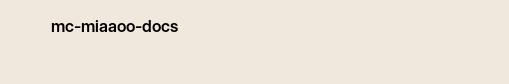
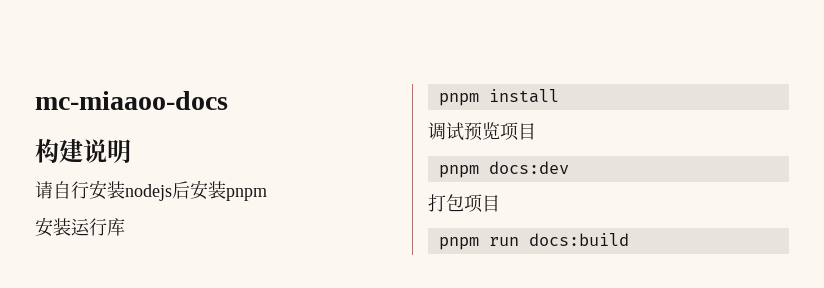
(178, 26) none -> [35,139,131,163] [35,180,267,201] [35,217,125,237] [438,89,559,106] [428,122,536,141] [438,161,569,178] [428,194,500,213] [438,233,629,250] // 构建说明 // 请自行安装nodejs后安装pnpm // 安装运行库 // pnpm install // 调试预览项目 // pnpm docs:dev // 打包项目 // pnpm run docs:build

